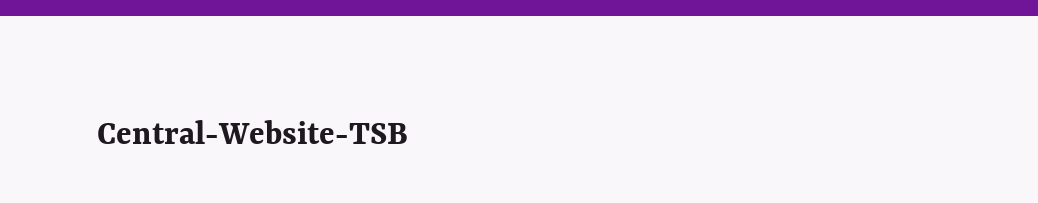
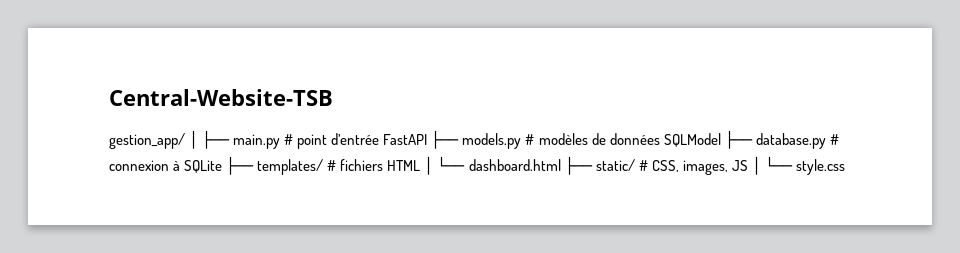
(408, 132) none -> [109,130,839,149] [109,156,845,175] // gestion_app/ │ ├── main.py # point d’entrée FastAPI ├── models.py # modèles de données SQLModel ├── database.py # connexion à SQLite ├── templates/ # fichiers HTML │ └── dashboard.html ├── static/ # CSS, images, JS │ └── style.css

